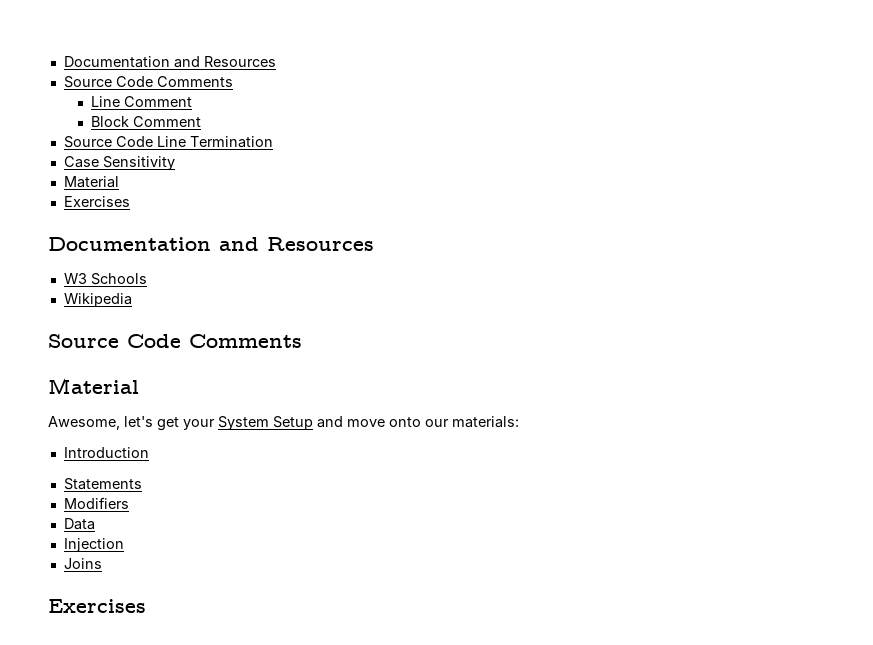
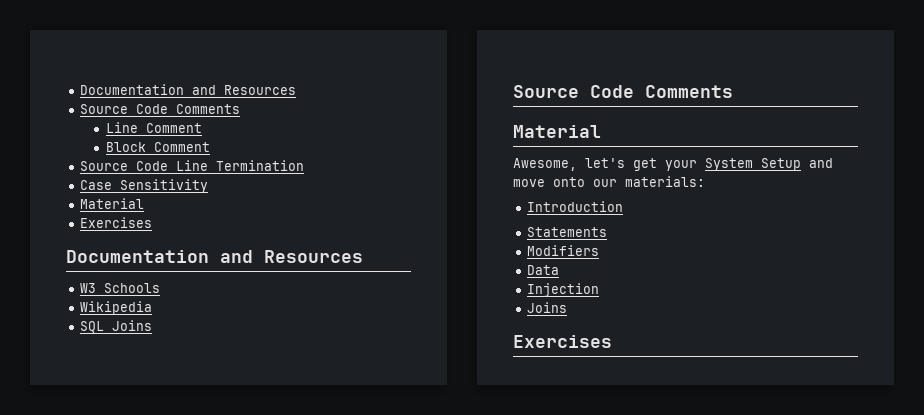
(132, 300) none -> [80,320,153,334] // SQL Joins

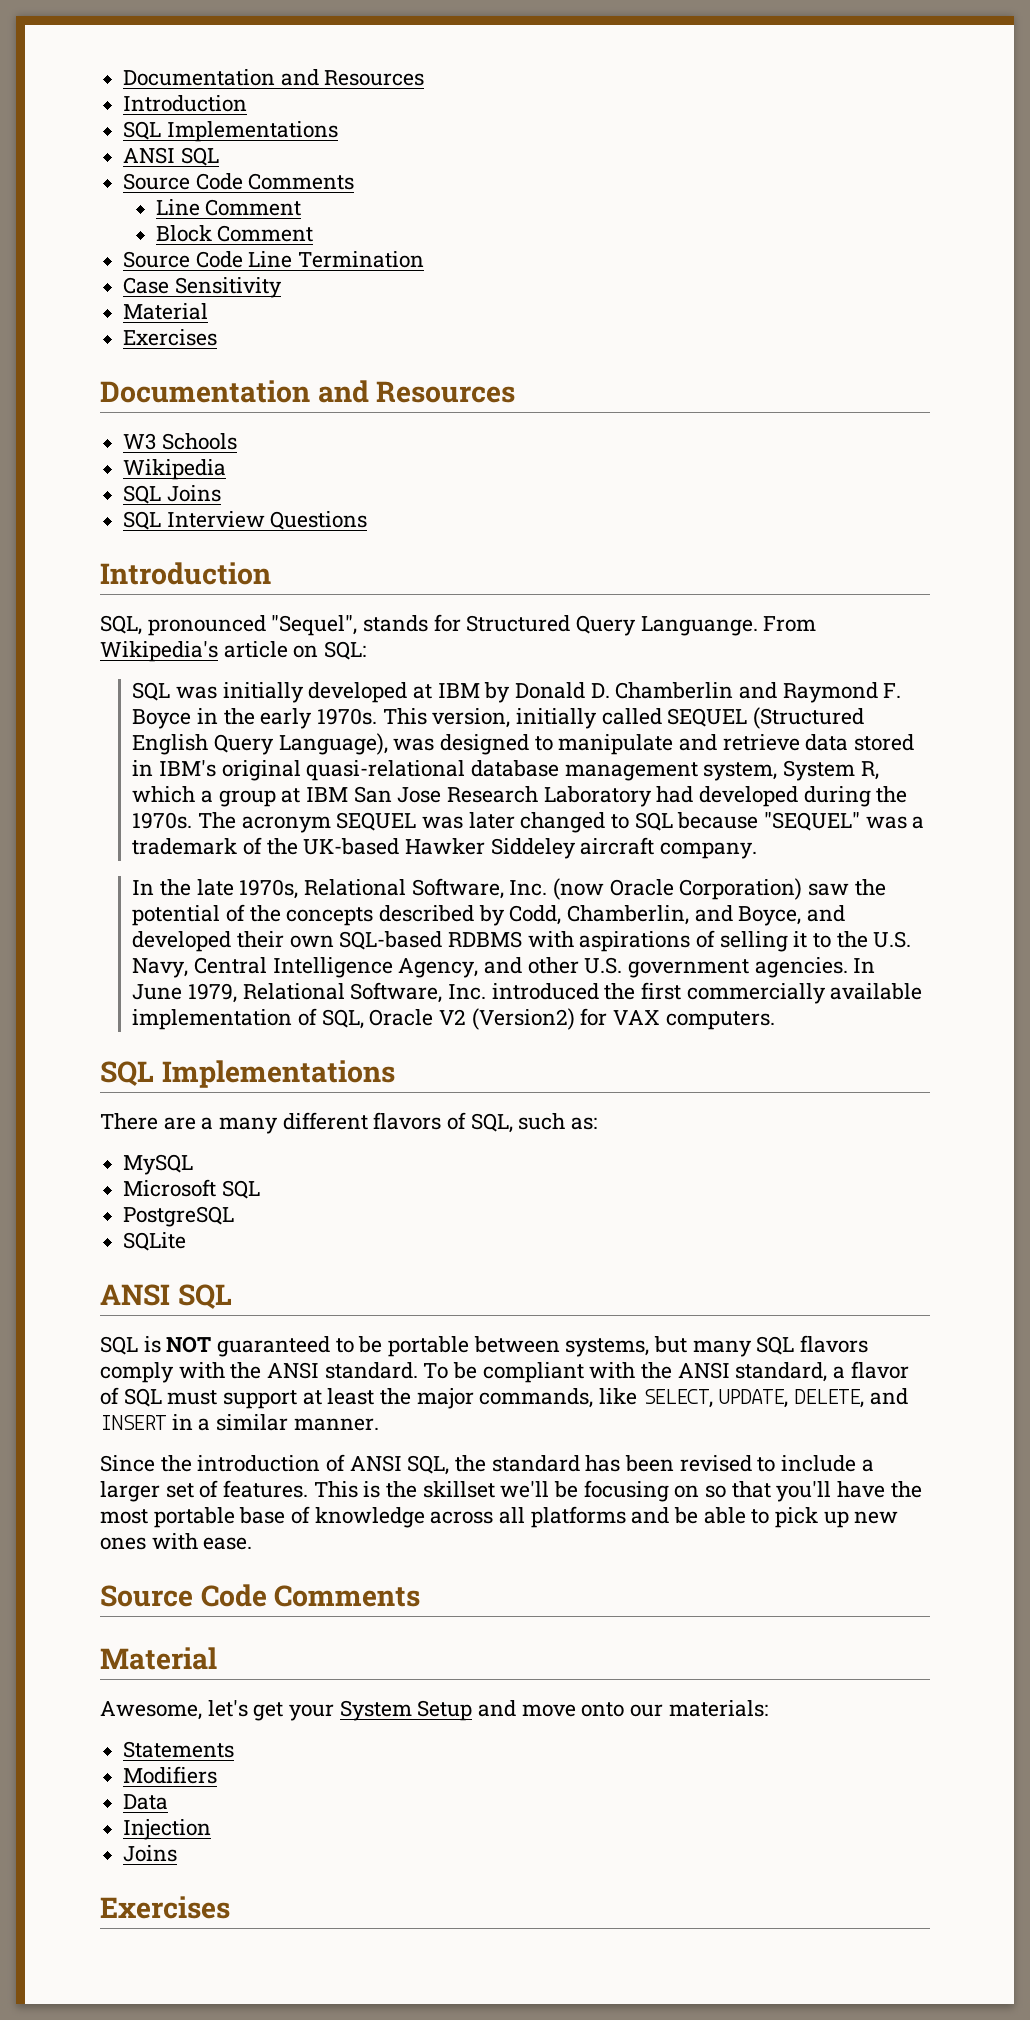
[80,84,297,95] Documentation and Resources -> [123,69,425,86] [123,95,248,112] [123,121,338,142] [123,147,219,166] Documentation and Resources // Introduction // SQL Implementations // ANSI SQL
(153, 325) none -> [123,511,368,530] [100,562,271,585] [100,614,817,636] [100,641,367,662] [132,682,902,703] [132,707,865,729] [132,733,915,755] [132,760,879,781] [132,786,908,807] [132,812,925,833] [132,837,758,859] [132,878,886,900] [132,904,846,926] [132,930,912,952] [132,957,876,978] [132,982,923,1004] [132,1008,775,1030] [100,1060,395,1088] [100,1112,598,1134] [123,1154,194,1175] [123,1179,260,1199] [123,1206,235,1227] [123,1232,187,1251] [100,1284,232,1309] [100,1335,869,1357] [100,1361,909,1383] [100,1387,908,1409] [100,1414,379,1431] [100,1454,874,1475] [100,1480,922,1502] [100,1506,899,1528] [100,1533,253,1550] // SQL Interview Questions // Introduction // SQL, pronounced "Sequel", stands for Structured Query Languange. From Wikipedia's article on SQL: // SQL was initially developed at IBM by Donald D. Chamberlin and Raymond F. Boyce in the early 1970s. This version, initially called SEQUEL (Structured English Query Language), was designed to manipulate and retrieve data stored in IBM's original quasi-relational database management system, System R, which a group at IBM San Jose Research Laboratory had developed during the 1970s. The acronym SEQUEL was later changed to SQL because "SEQUEL" was a trademark of the UK-based Hawker Siddeley aircraft company. // In the late 1970s, Relational Software, Inc. (now Oracle Corporation) saw the potential of the concepts described by Codd, Chamberlin, and Boyce, and developed their own SQL-based RDBMS with aspirations of selling it to the U.S. Navy, Central Intelligence Agency, and other U.S. government agencies. In June 1979, Relational Software, Inc. introduced the first commercially available implementation of SQL, Oracle V2 (Version2) for VAX computers. // SQL Implementations // There are a many different flavors of SQL, such as: // MySQL // Microsoft SQL // PostgreSQL // SQLite // ANSI SQL // SQL is NOT guaranteed to be portable between systems, but many SQL flavors comply with the ANSI standard. To be compliant with the ANSI standard, a flavor of SQL must support at least the major commands, like SELECT, UPDATE, DELETE, and INSERT in a similar manner. // Since the introduction of ANSI SQL, the standard has been revised to include a larger set of features. This is the skillset we'll be focusing on so that you'll have the most portable base of knowledge across all platforms and be able to pick up new ones with ease.
[527,201,624,212] // Introduction -> (768, 1708) none

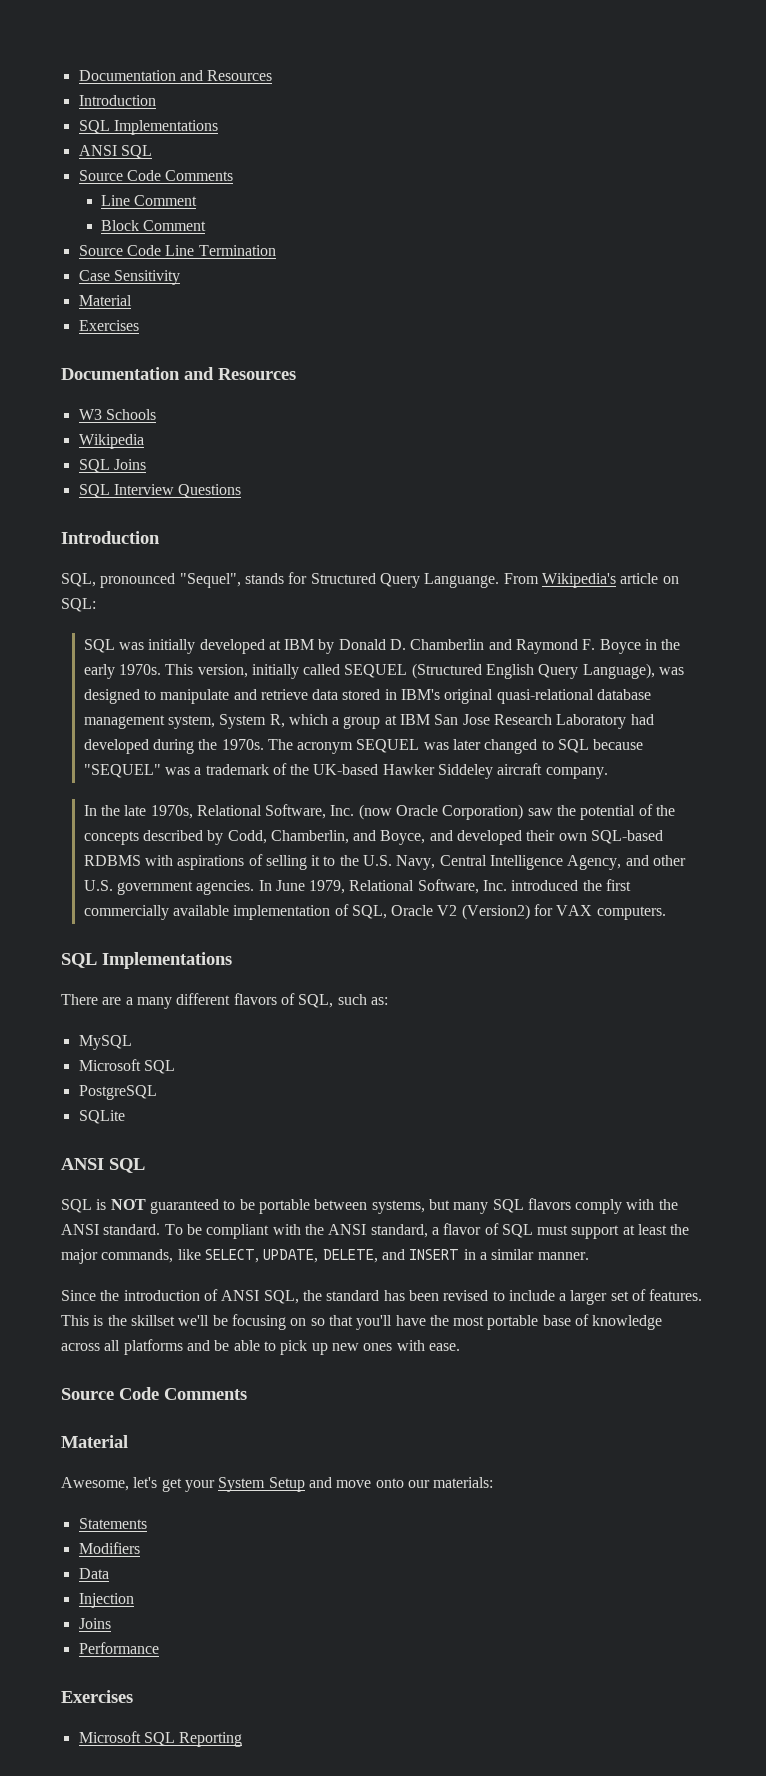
[100,1896,230,1919] // Exercises -> [78,1642,159,1654] [61,1690,133,1703] [78,1731,243,1747] // Performance // Exercises // Microsoft SQL Reporting

